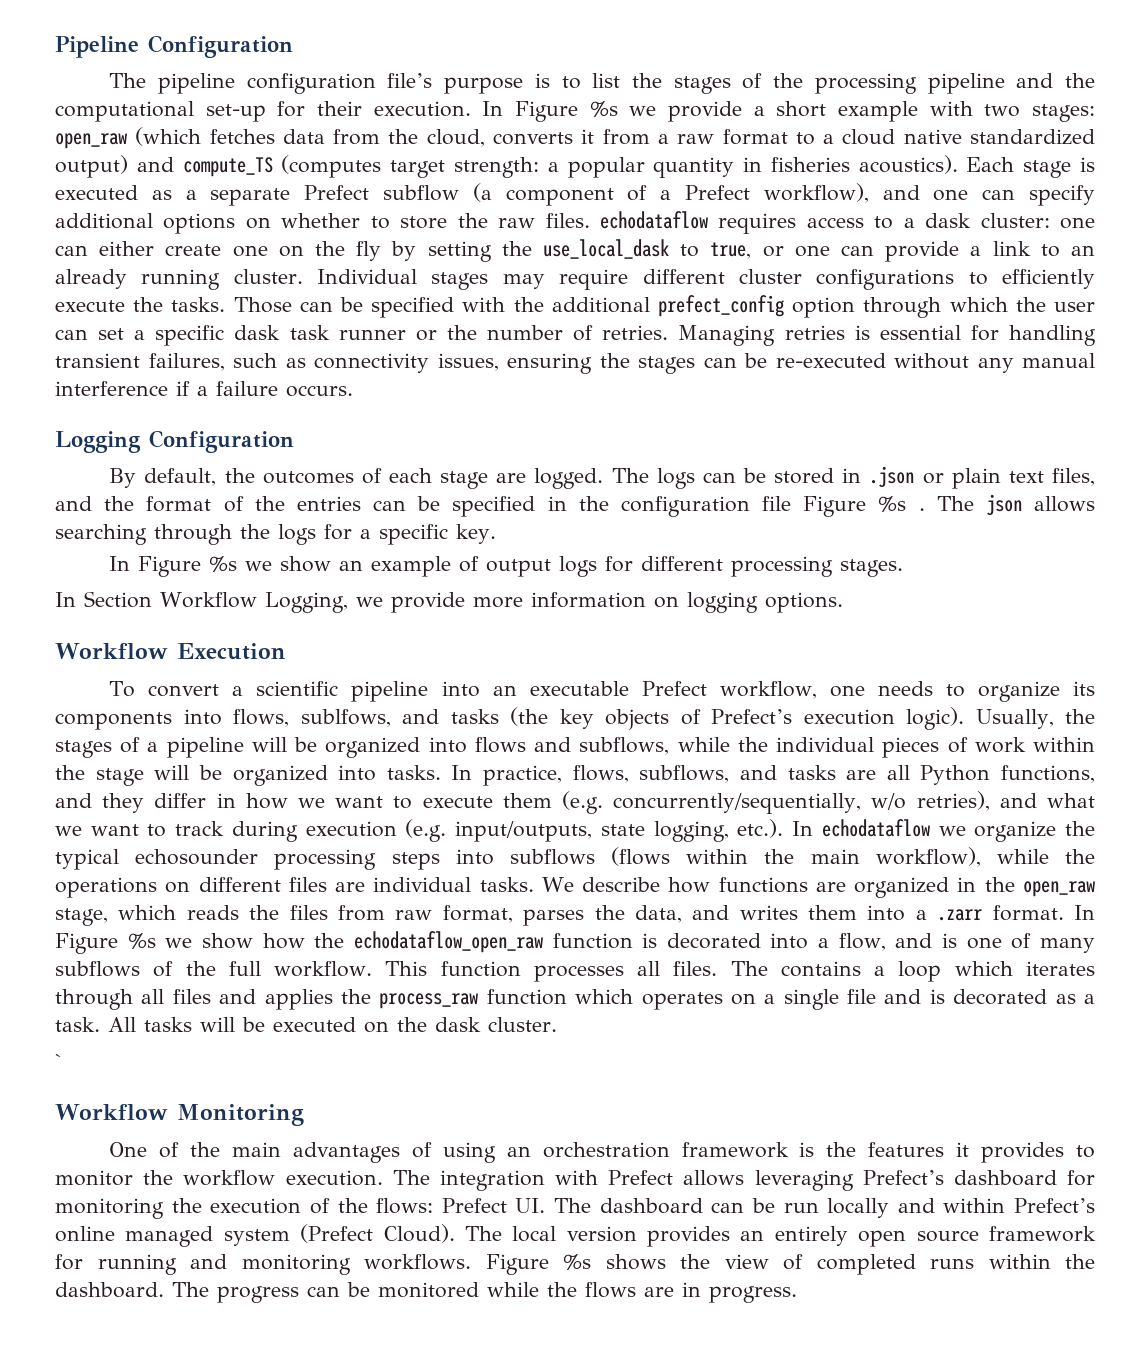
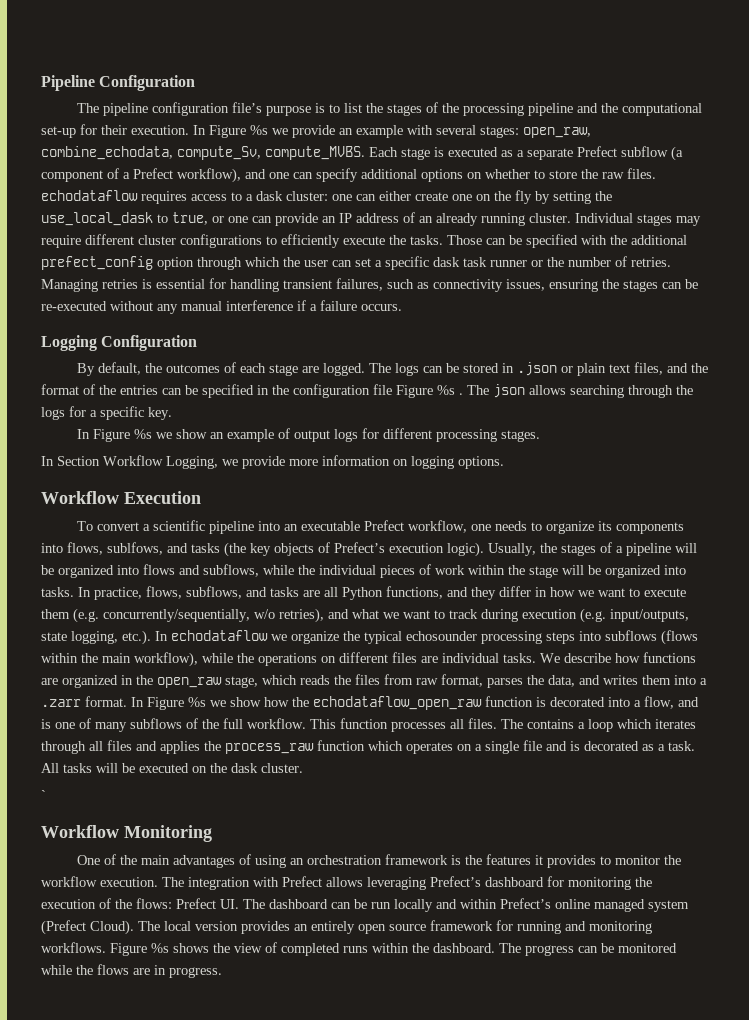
[753,101,1095,122] [55,127,1095,149] [55,155,958,178] a short example with two stages: open_raw (which fetches data from the cloud, converts it from a raw format to a cloud native standardized output) and compute_TS (computes target strength: a popular quantity in fisheries acoustics). -> [339,125,591,138] [41,146,365,160] an example with several stages: open_raw, combine_echodata, compute_Sv, compute_MVBS.
[970,241,1060,257] a link to -> [322,212,415,223] an IP address of

